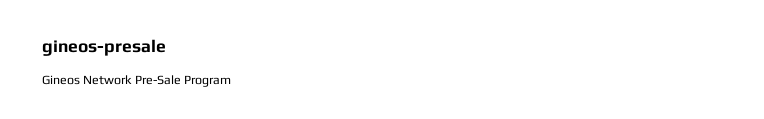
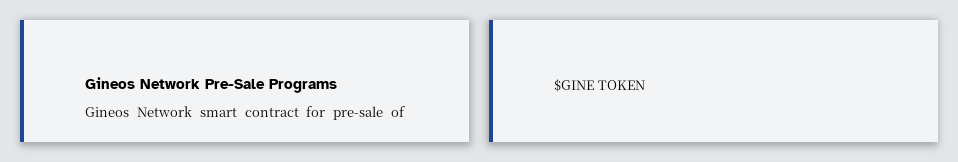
[42,39,166,56] [42,75,232,87] gineos-presale // Gineos Network Pre-Sale Program -> [85,77,337,93] [85,106,406,120] [554,79,645,92] Gineos Network Pre-Sale Programs // Gineos Network smart contract for pre-sale of $GINE TOKEN

